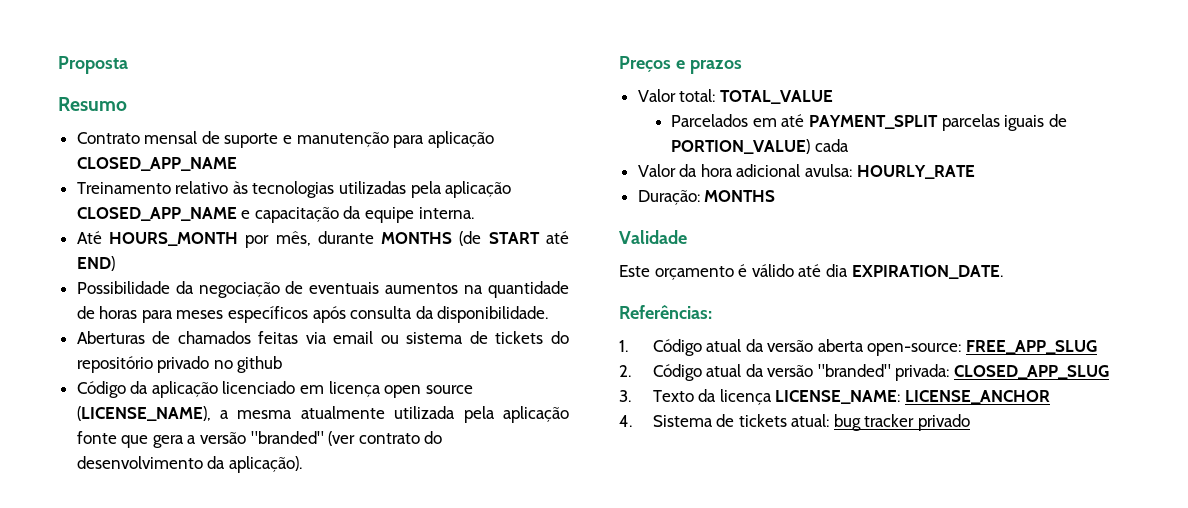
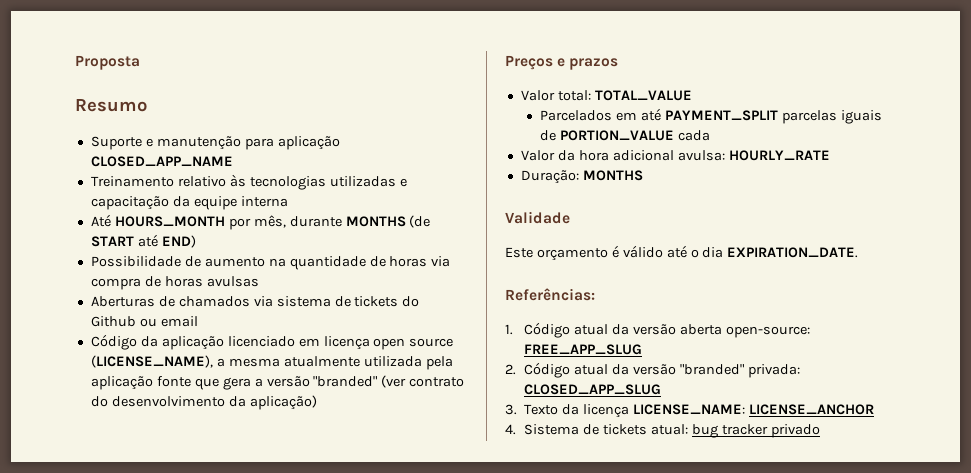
[76,131,279,148] Contrato mensal de suporte -> [90,136,142,150] Suporte
[410,181,512,198] [76,207,237,221] pela aplicação CLOSED_APP_NAME -> (396, 181) none
[418,207,474,219] interna. -> [240,196,288,207] interna
[175,281,569,298] [76,306,549,323] [76,331,569,344] [76,356,283,373] da negociação de eventuais aumentos na quantidade de horas para meses específicos após consulta da disponibilidade. // Aberturas de chamados feitas via email ou sistema de tickets do repositório privado no github -> [184,256,451,270] [90,276,259,290] [90,296,420,307] [90,316,198,327] de aumento na quantidade de horas via compra de horas avulsas // Aberturas de chamados via sistema de tickets do Github ou email
[228,456,302,473] aplicação). -> [249,395,317,410] aplicação)
[671,139,811,154] PORTION_VALUE) -> [559,130,674,141] PORTION_VALUE
(822, 270) none -> [690,249,699,258] o

